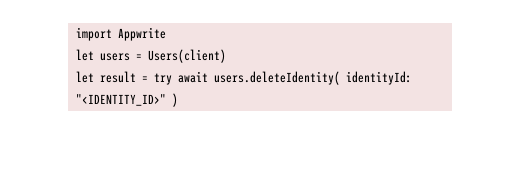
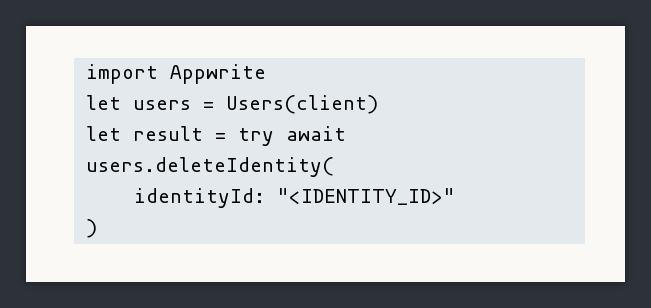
(340, 78) none -> (334, 167) //
(166, 100) none -> (455, 196) //

